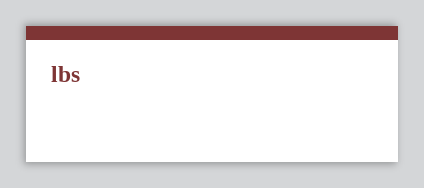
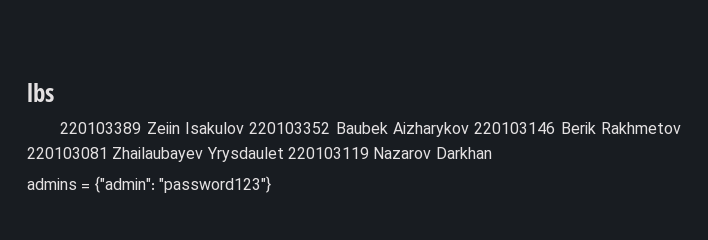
(80, 74) none -> [60,122,681,137] [27,147,492,162] [27,176,271,193] // 220103389 Zeiin Isakulov 220103352 Baubek Aizharykov 220103146 Berik Rakhmetov 220103081 Zhailaubayev Yrysdaulet 220103119 Nazarov Darkhan // admins = {"admin": "password123"}

